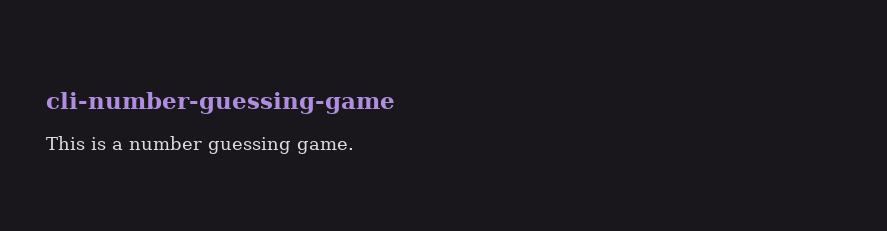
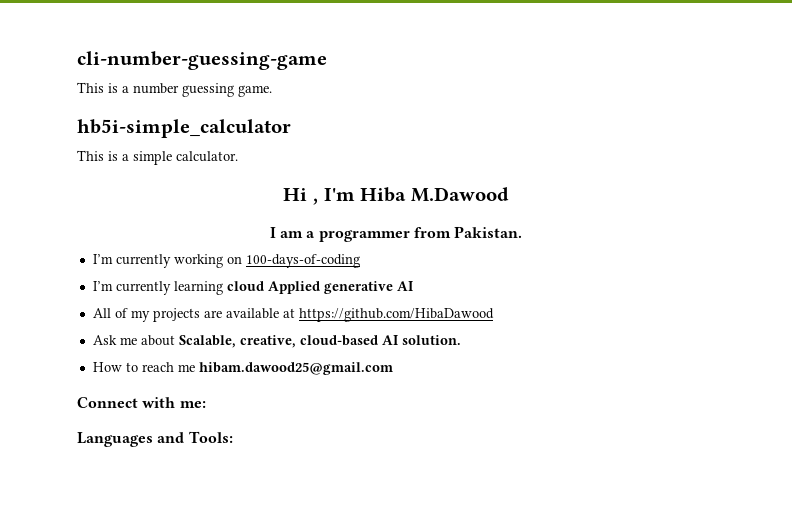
(354, 147) none -> [77,119,291,138] [77,150,238,165] [283,187,509,205] [269,226,523,242] [92,254,360,268] [92,281,414,295] [92,308,494,322] [92,335,461,348] [92,362,393,375] [77,397,206,408] [77,431,233,447] // hb5i-simple_calculator // This is a simple calculator. // Hi , I'm Hiba M.Dawood // I am a programmer from Pakistan. // I’m currently working on 100-days-of-coding // I’m currently learning cloud Applied generative AI // All of my projects are available at https://github.com/HibaDawood // Ask me about Scalable, creative, cloud-based AI solution. // How to reach me hibam.dawood25@gmail.com // Connect with me: // Languages and Tools:

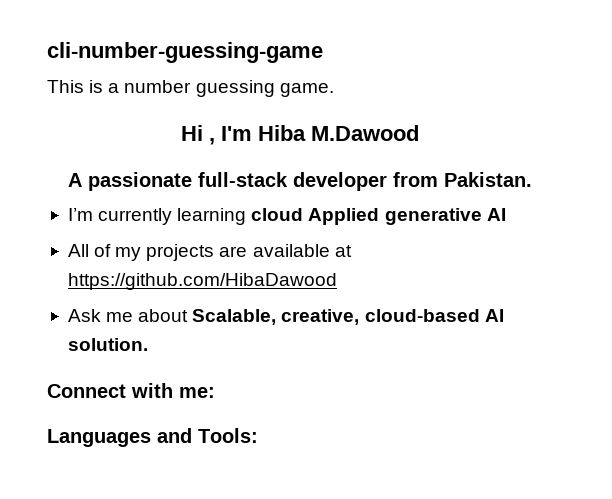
[77,119,291,138] [77,150,238,165] // hb5i-simple_calculator // This is a simple calculator. -> (334, 90) none
[269,226,523,242] [92,254,360,268] I am a programmer from Pakistan. // I’m currently working on 100-days-of-coding -> [68,172,532,191] A passionate full-stack developer from Pakistan.
[92,362,393,375] // How to reach me hibam.dawood25@gmail.com -> (148, 344) none

